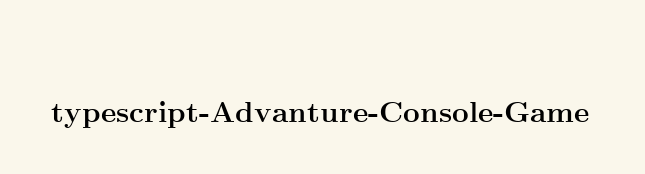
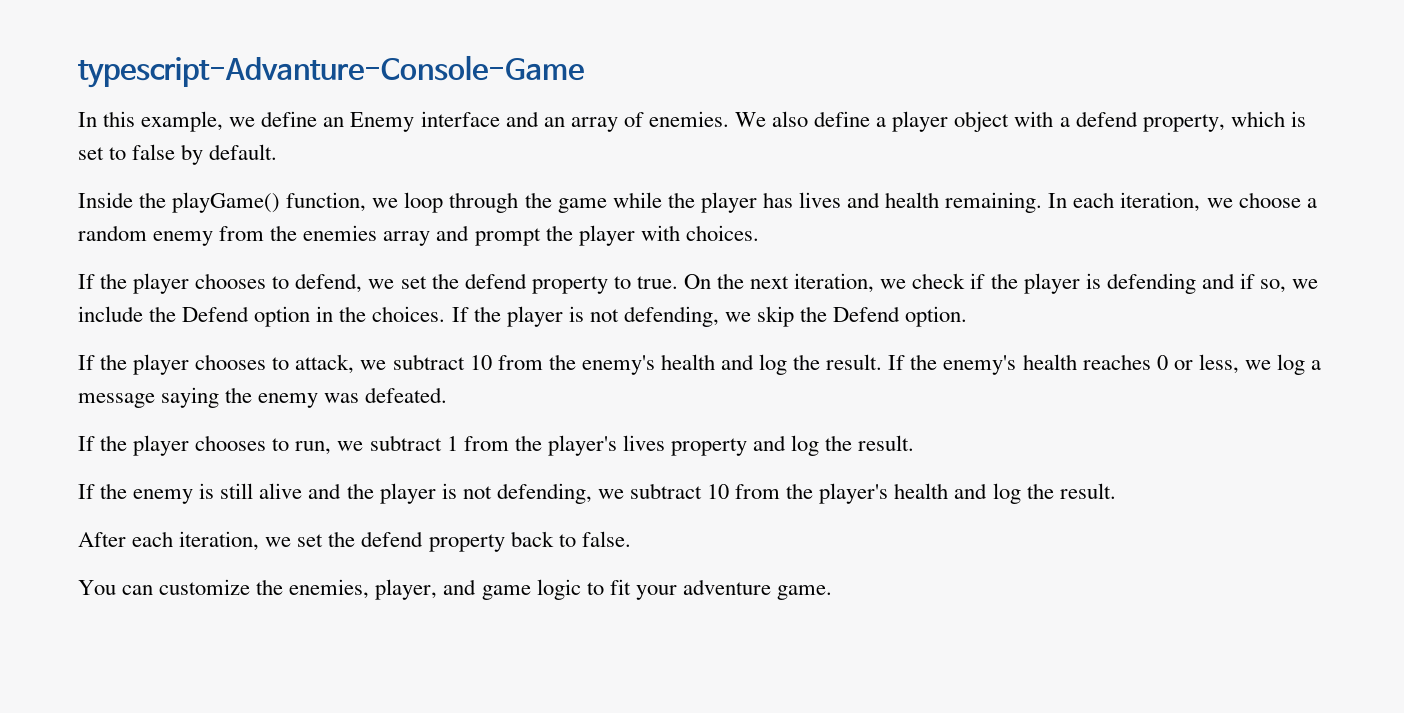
(589, 114) none -> [78,111,1306,132] [78,144,278,165] [78,192,1317,213] [78,225,759,246] [78,273,1319,294] [78,306,968,327] [78,354,1322,375] [78,387,448,408] [78,435,915,456] [78,483,1116,504] [78,531,631,552] [78,579,832,600] // In this example, we define an Enemy interface and an array of enemies. We also define a player object with a defend property, which is set to false by default. // Inside the playGame() function, we loop through the game while the player has lives and health remaining. In each iteration, we choose a random enemy from the enemies array and prompt the player with choices. // If the player chooses to defend, we set the defend property to true. On the next iteration, we check if the player is defending and if so, we include the Defend option in the choices. If the player is not defending, we skip the Defend option. // If the player chooses to attack, we subtract 10 from the enemy's health and log the result. If the enemy's health reaches 0 or less, we log a message saying the enemy was defeated. // If the player chooses to run, we subtract 1 from the player's lives property and log the result. // If the enemy is still alive and the player is not defending, we subtract 10 from the player's health and log the result. // After each iteration, we set the defend property back to false. // You can customize the enemies, player, and game logic to fit your adventure game.

